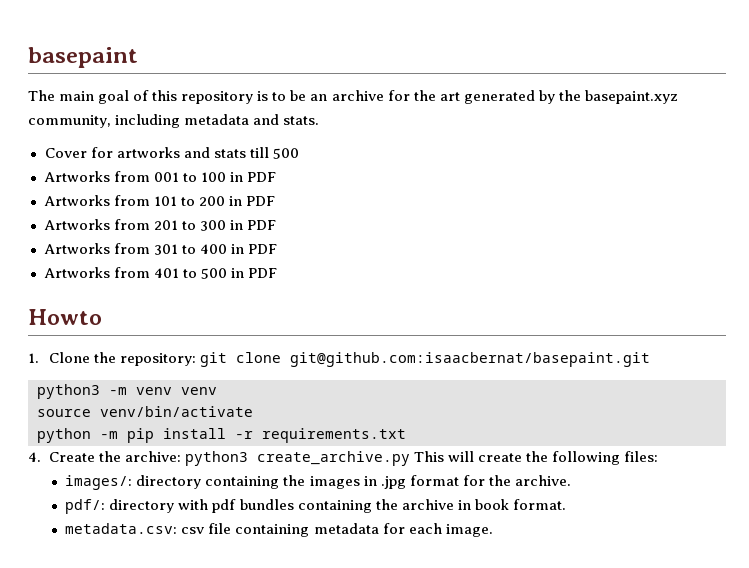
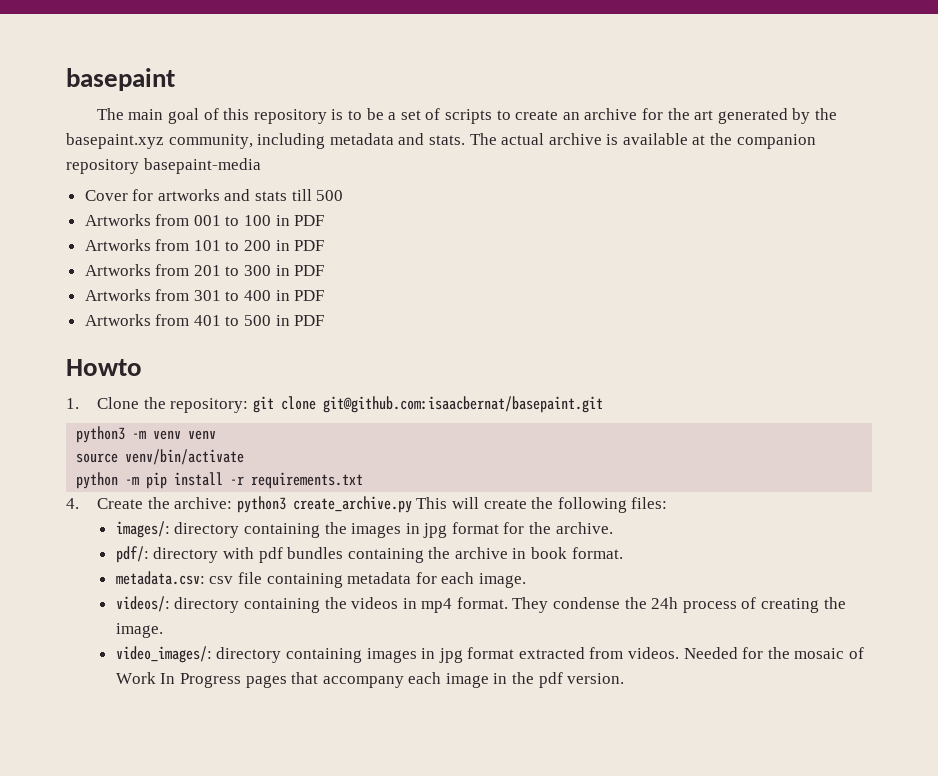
(307, 95) none -> [388,108,559,124] a set of scripts to create
(320, 120) none -> [469,133,816,149] [66,158,261,174] The actual archive is available at the companion repository basepaint-media
[380,476,406,489] .jpg -> [423,523,448,538] jpg
(493, 530) none -> [115,596,846,613] [115,623,163,638] [115,646,865,663] [115,672,625,688] // videos/: directory containing the videos in mp4 format. They condense the 24h process of creating the image. // video_images/: directory containing images in jpg format extracted from videos. Needed for the mosaic of Work In Progress pages that accompany each image in the pdf version.

